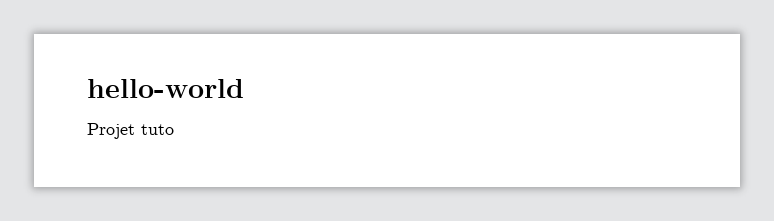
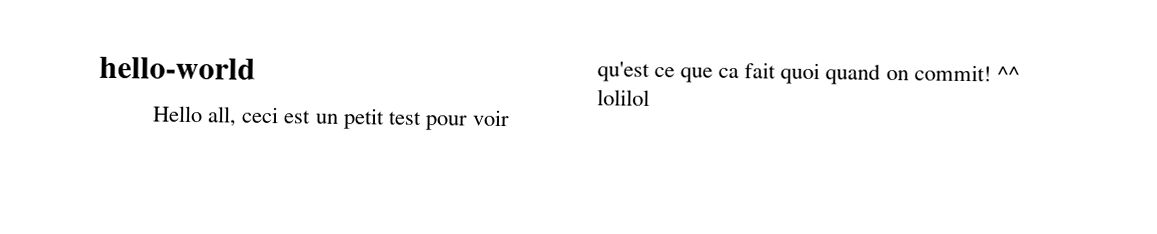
[87,123,174,139] Projet tuto -> [152,105,510,131] [597,61,1020,85] [597,89,650,106] Hello all, ceci est un petit test pour voir qu'est ce que ca fait quoi quand on commit! ^^ lolilol

